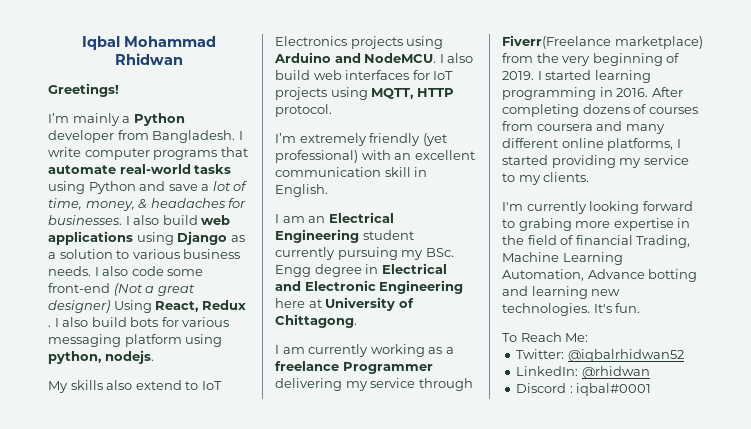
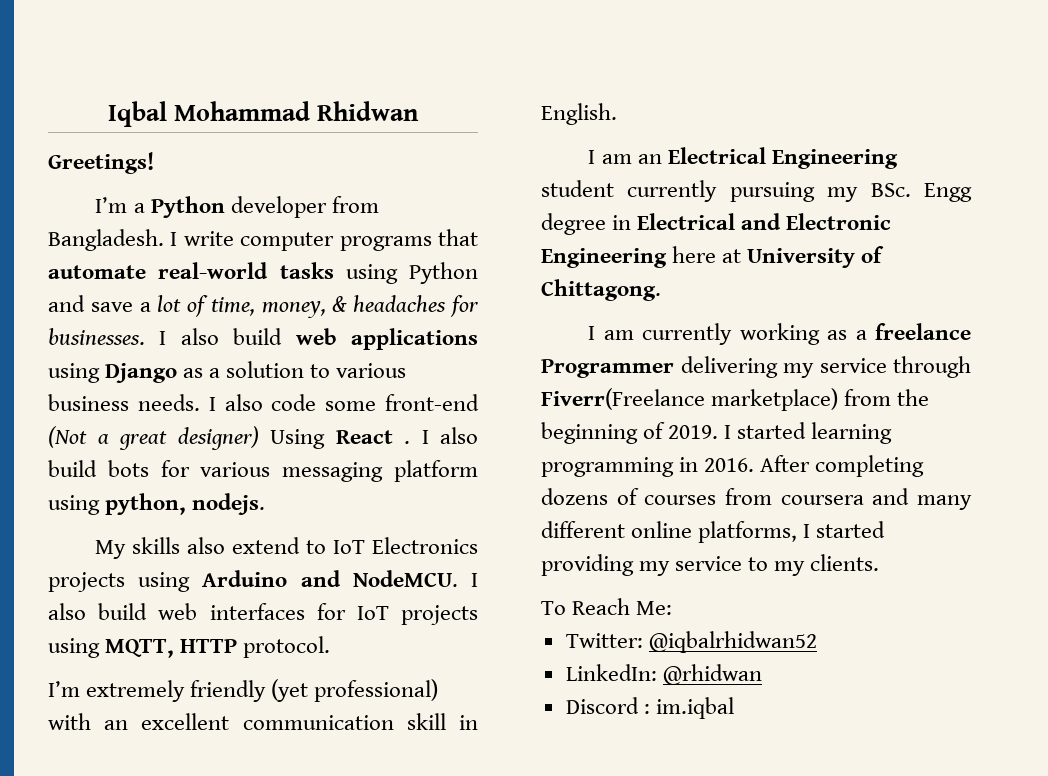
[72,113,120,126] mainly -> (128, 205) none
[155,300,246,312] React, Redux -> [335,430,393,444] React
[562,56,591,66] very -> (930, 397) none
[502,201,693,214] [502,218,691,231] [502,235,691,248] [502,252,623,265] [502,269,698,282] [502,286,621,299] [502,303,641,316] // I'm currently looking forward to grabing more expertise in the field of financial Trading, Machine Learning Automation, Advance botting and learning new technologies. It's fun. -> (880, 562) none
[576,383,652,396] iqbal#0001 -> [655,697,734,719] im.iqbal

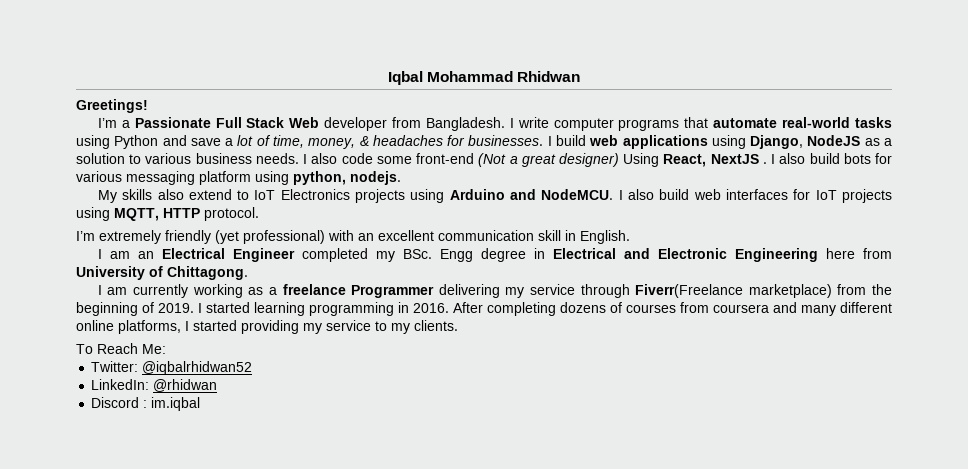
[150,196,225,218] Python -> [134,117,320,128] Passionate Full Stack Web
[180,328,219,345] also -> (552, 141) none
[105,363,178,383] Django -> [750,135,861,149] Django, NodeJS
[335,430,393,444] React -> [663,154,759,167] React, NextJS
[771,149,898,169] [541,180,815,202] Engineering student currently pursuing -> [232,248,368,262] Engineer completed
[722,249,742,263] at -> [862,248,892,259] from

